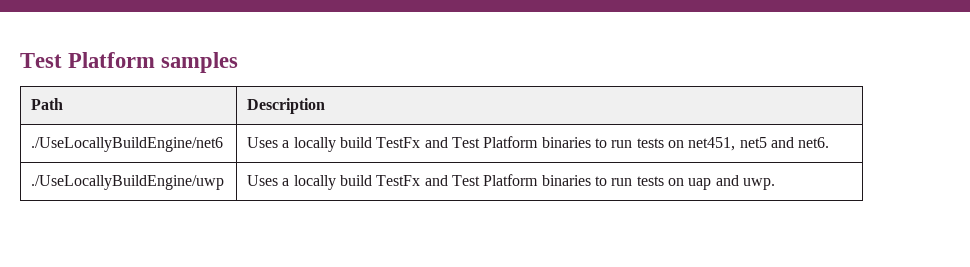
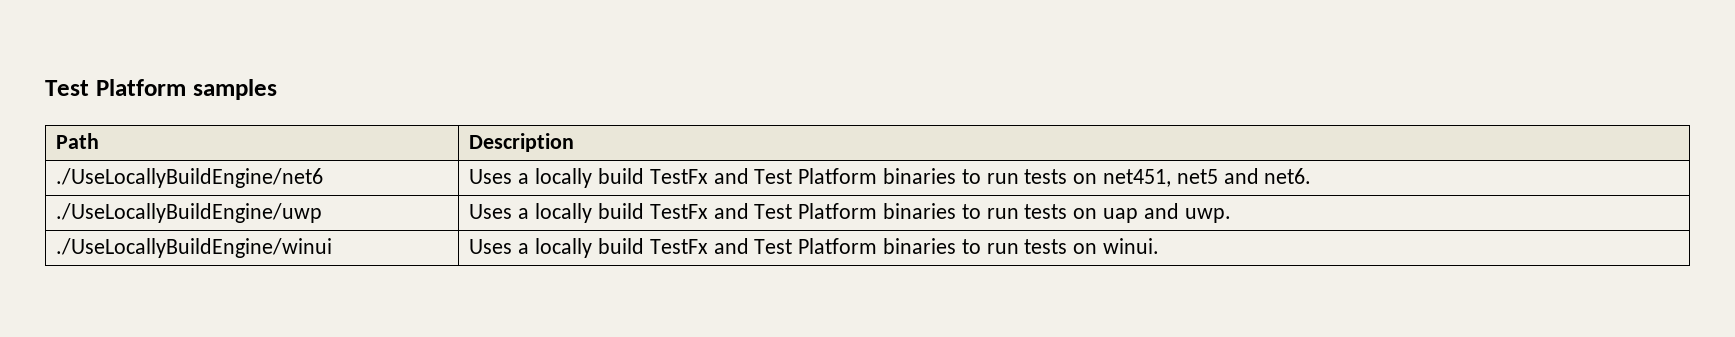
(775, 184) none -> [56,238,333,258] [469,238,1159,258] // ./UseLocallyBuildEngine/winui | Uses a locally build TestFx and Test Platform binaries to run tests on winui.

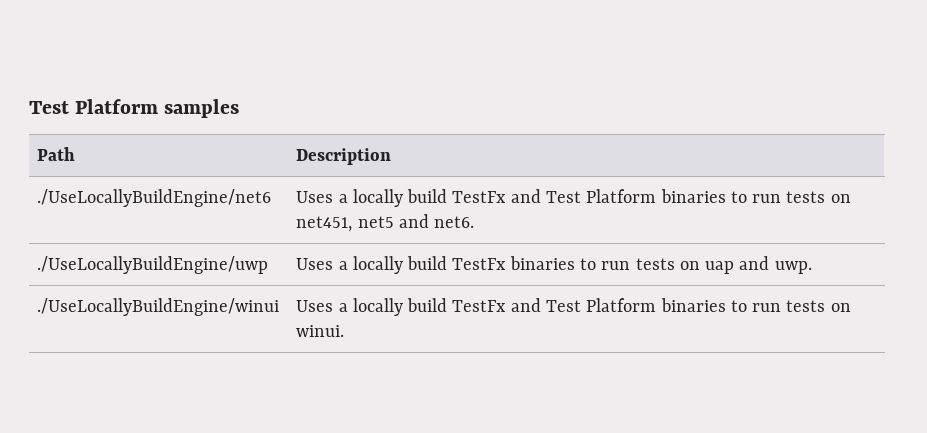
[713,203,878,219] and Test Platform -> (507, 264) none

